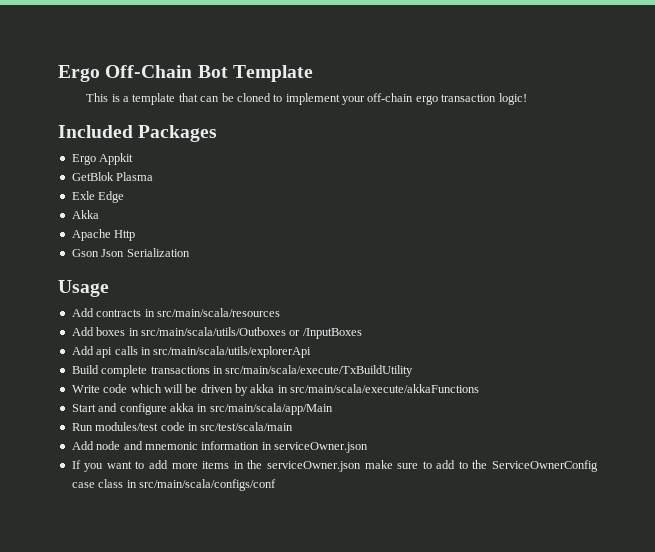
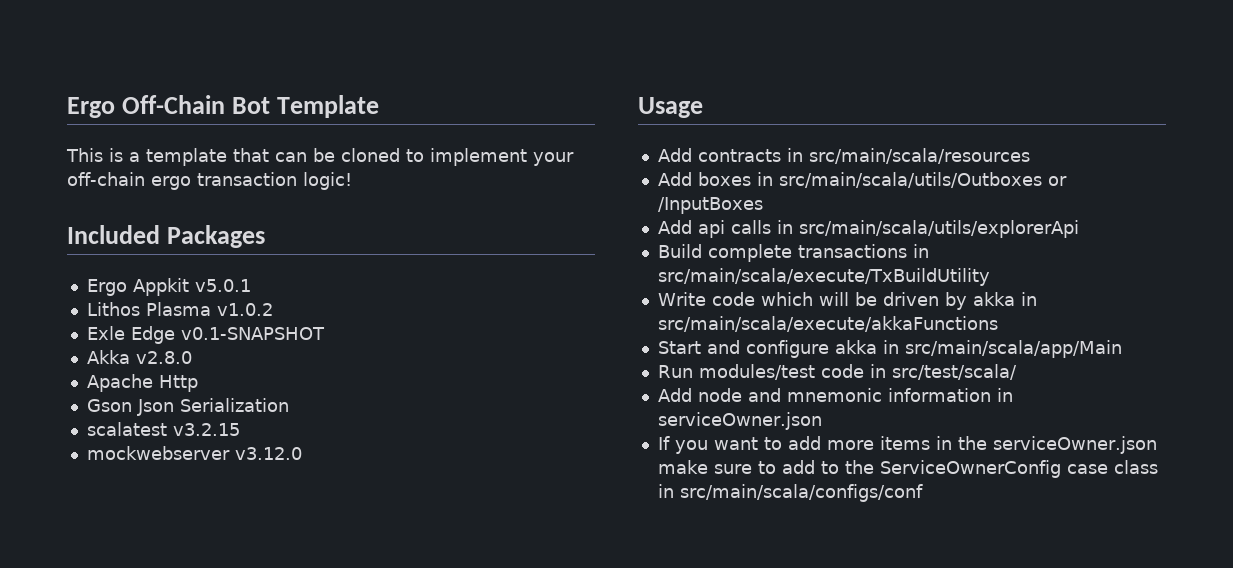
[71,172,114,181] // GetBlok -> [194,279,251,292] [86,302,140,316] v5.0.1 // Lithos
(154, 176) none -> [216,303,273,316] v1.0.2
(125, 197) none -> [180,327,325,340] v0.1-SNAPSHOT
(99, 214) none -> [135,351,192,364] v2.8.0
(190, 252) none -> [86,422,240,436] [86,446,302,460] // scalatest v3.2.15 // mockwebserver v3.12.0
[200,422,294,431] src/test/scala/main -> [891,364,1017,380] src/test/scala/

